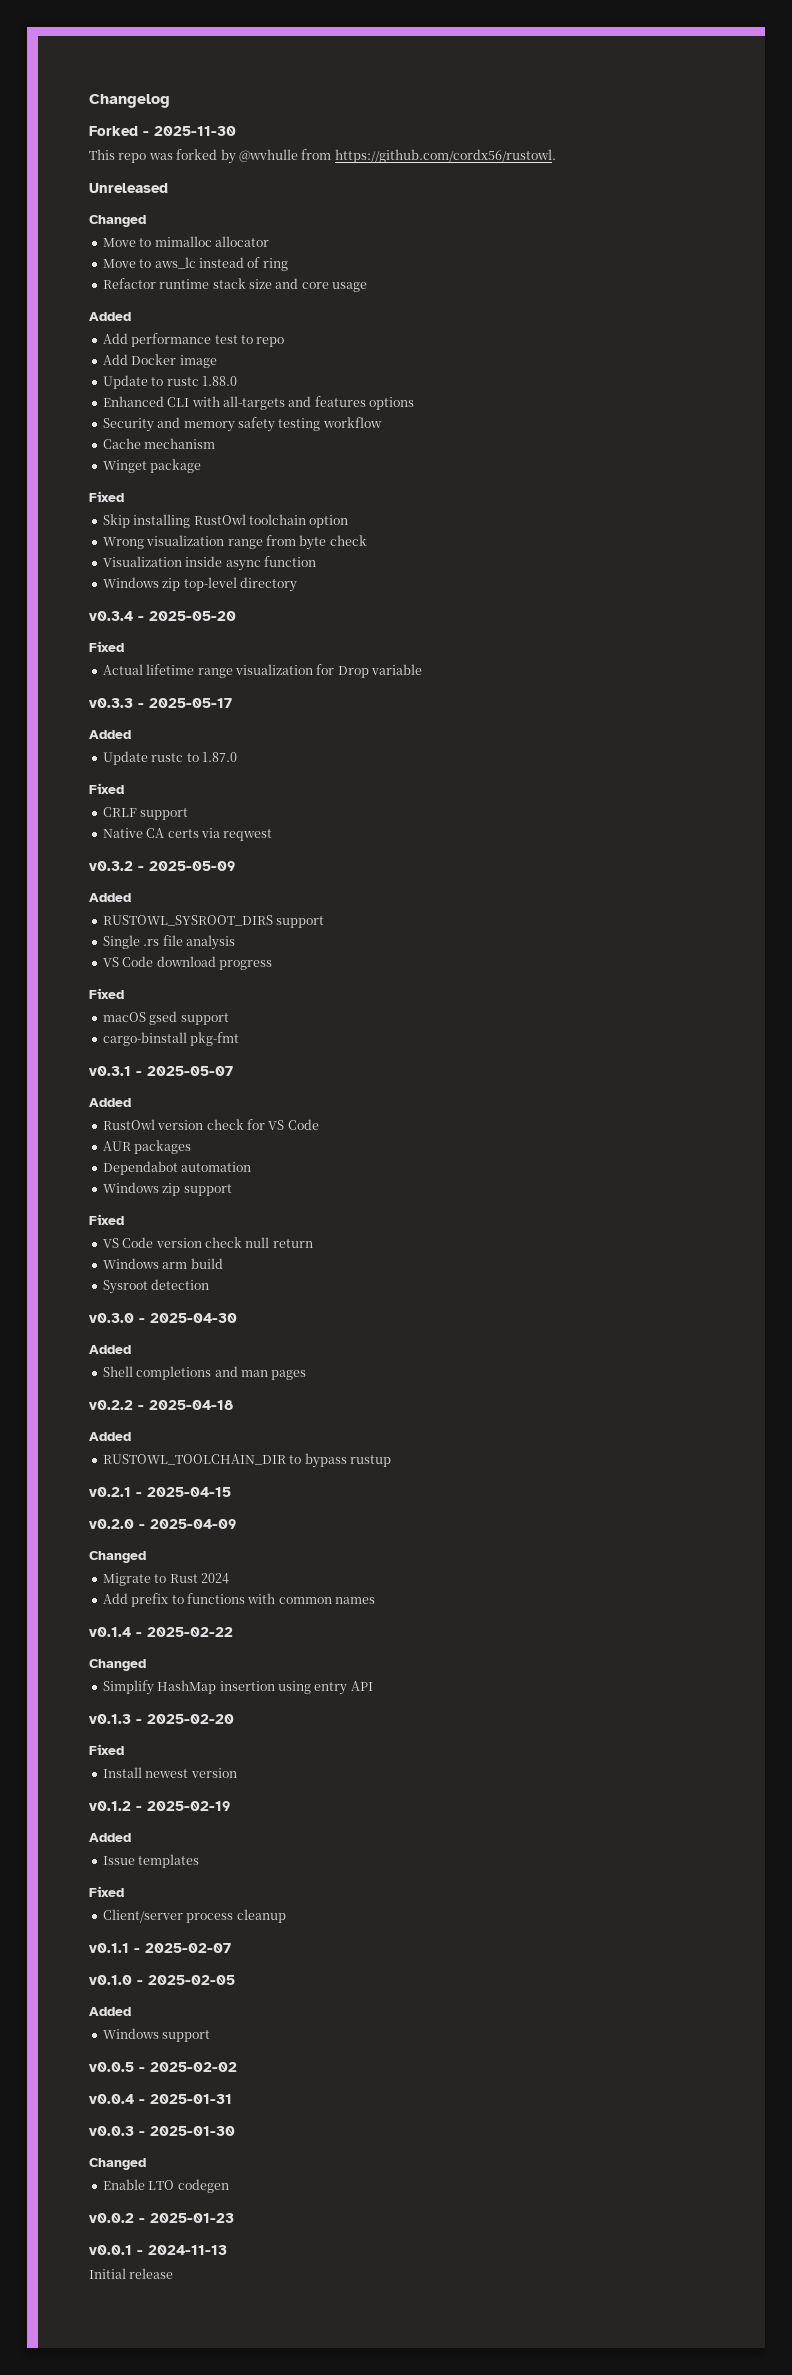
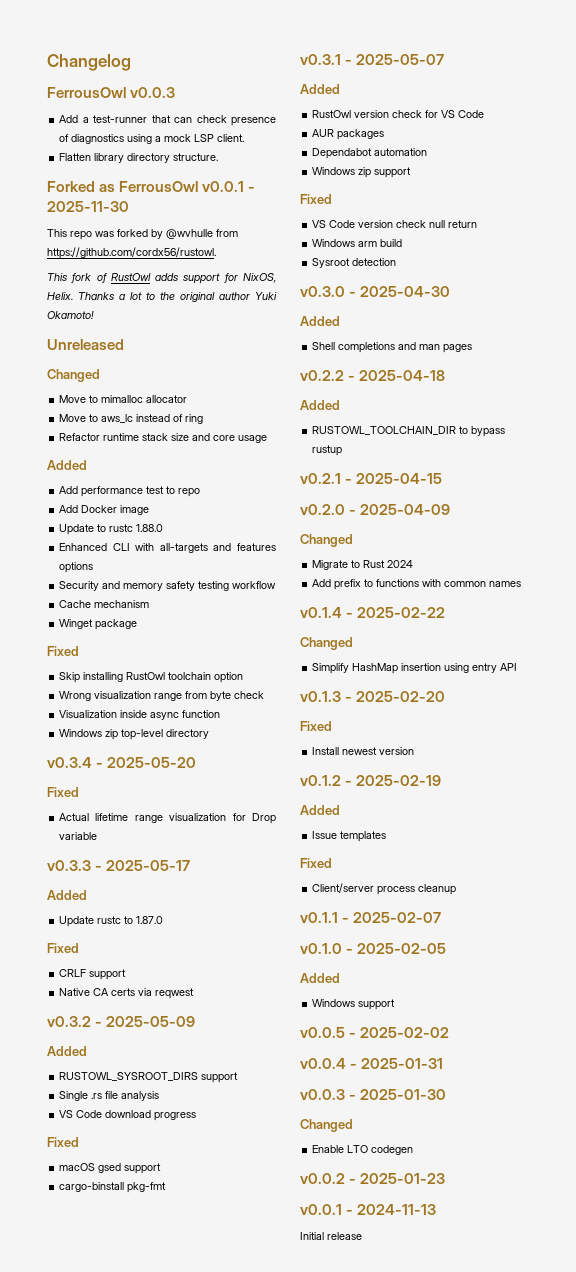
[89,126,138,136] Forked -> [47,87,176,98] [59,115,276,126] [59,134,245,144] [59,153,219,163] [47,181,245,192] FerrousOwl v0.0.3 // Add a test-runner that can check presence of diagnostics using a mock LSP client. // Flatten library directory structure. // Forked as FerrousOwl v0.0.1
(556, 156) none -> [47,273,276,284] [47,292,277,302] [47,311,94,319] // This fork of RustOwl adds support for NixOS, Helix. Thanks a lot to the original author Yuki Okamoto!

